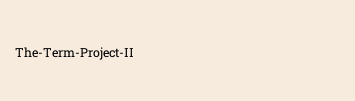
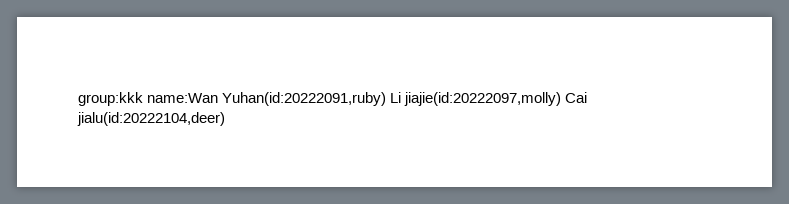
[15,47,134,60] The-Term-Project-II -> [78,92,588,106] [77,112,225,126] group:kkk name:Wan Yuhan(id:20222091,ruby) Li jiajie(id:20222097,molly) Cai jialu(id:20222104,deer)

